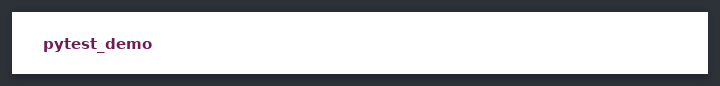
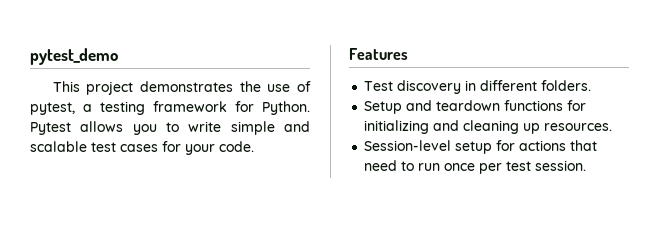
(152, 45) none -> [52,81,311,95] [30,101,310,115] [30,121,310,135] [30,141,254,155] [349,48,408,60] [364,80,592,94] [364,100,587,114] [364,120,613,134] [364,140,598,154] [364,160,587,174] // This project demonstrates the use of pytest, a testing framework for Python. Pytest allows you to write simple and scalable test cases for your code. // Features // Test discovery in different folders. // Setup and teardown functions for initializing and cleaning up resources. // Session-level setup for actions that need to run once per test session.

